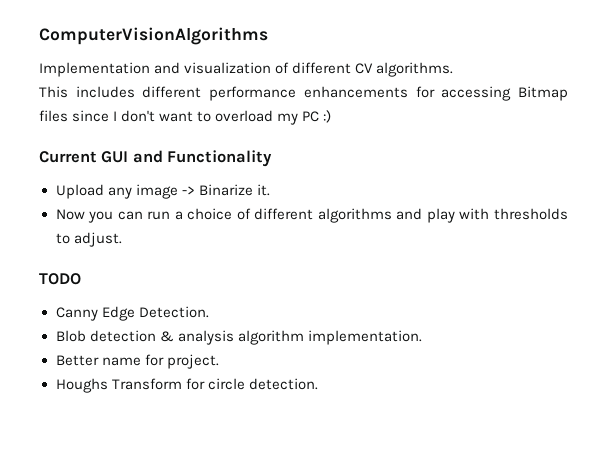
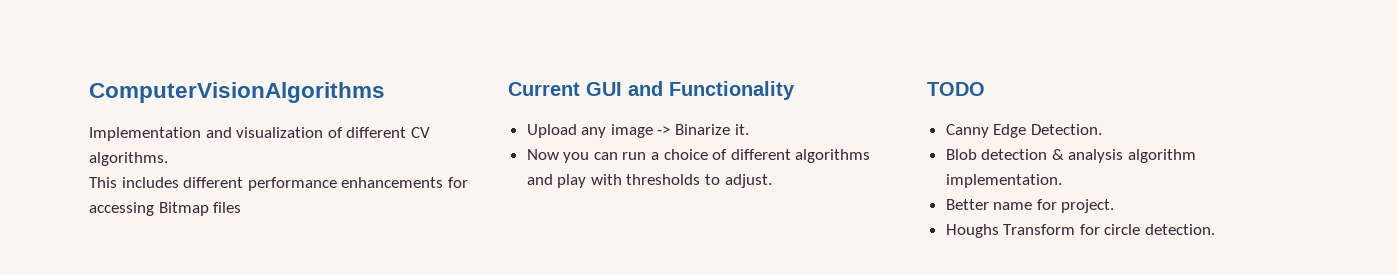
[72,110,332,125] since I don't want to overload my PC :) -> (242, 207) none

